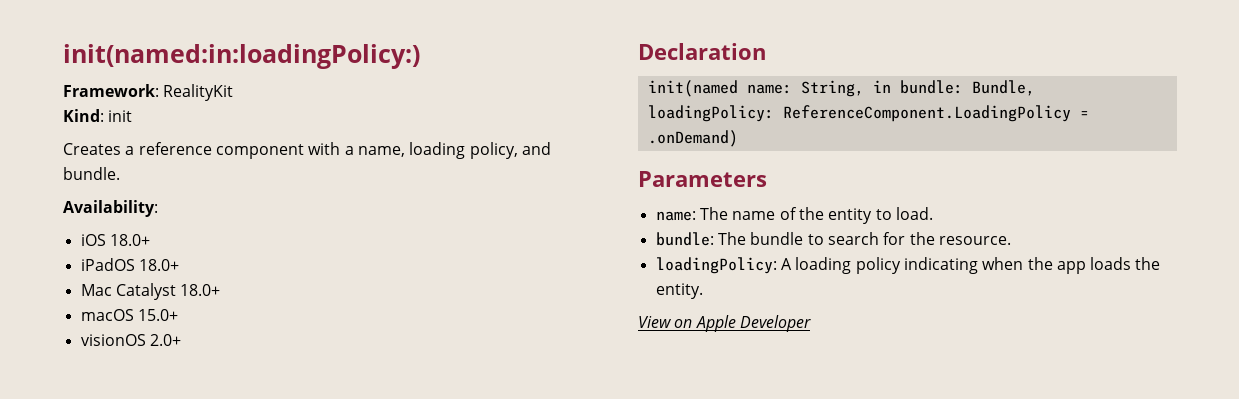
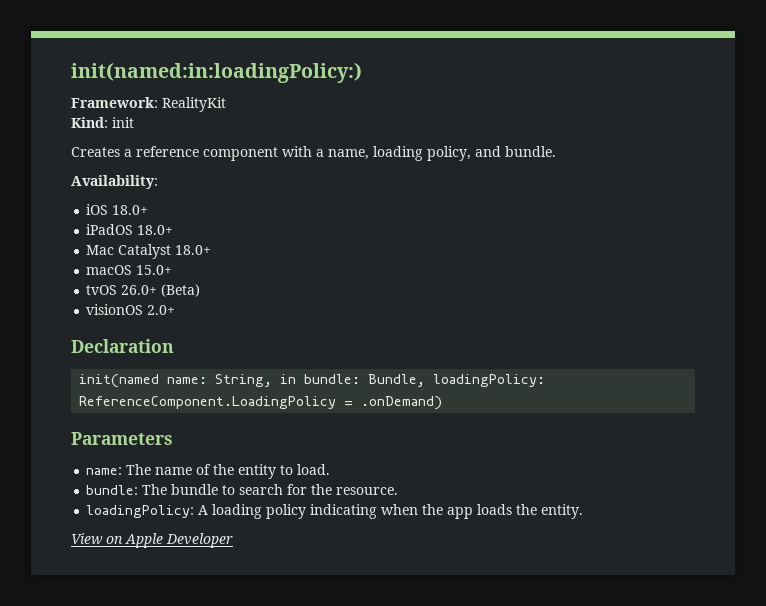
(178, 315) none -> [86,284,201,297] // tvOS 26.0+ (Beta)

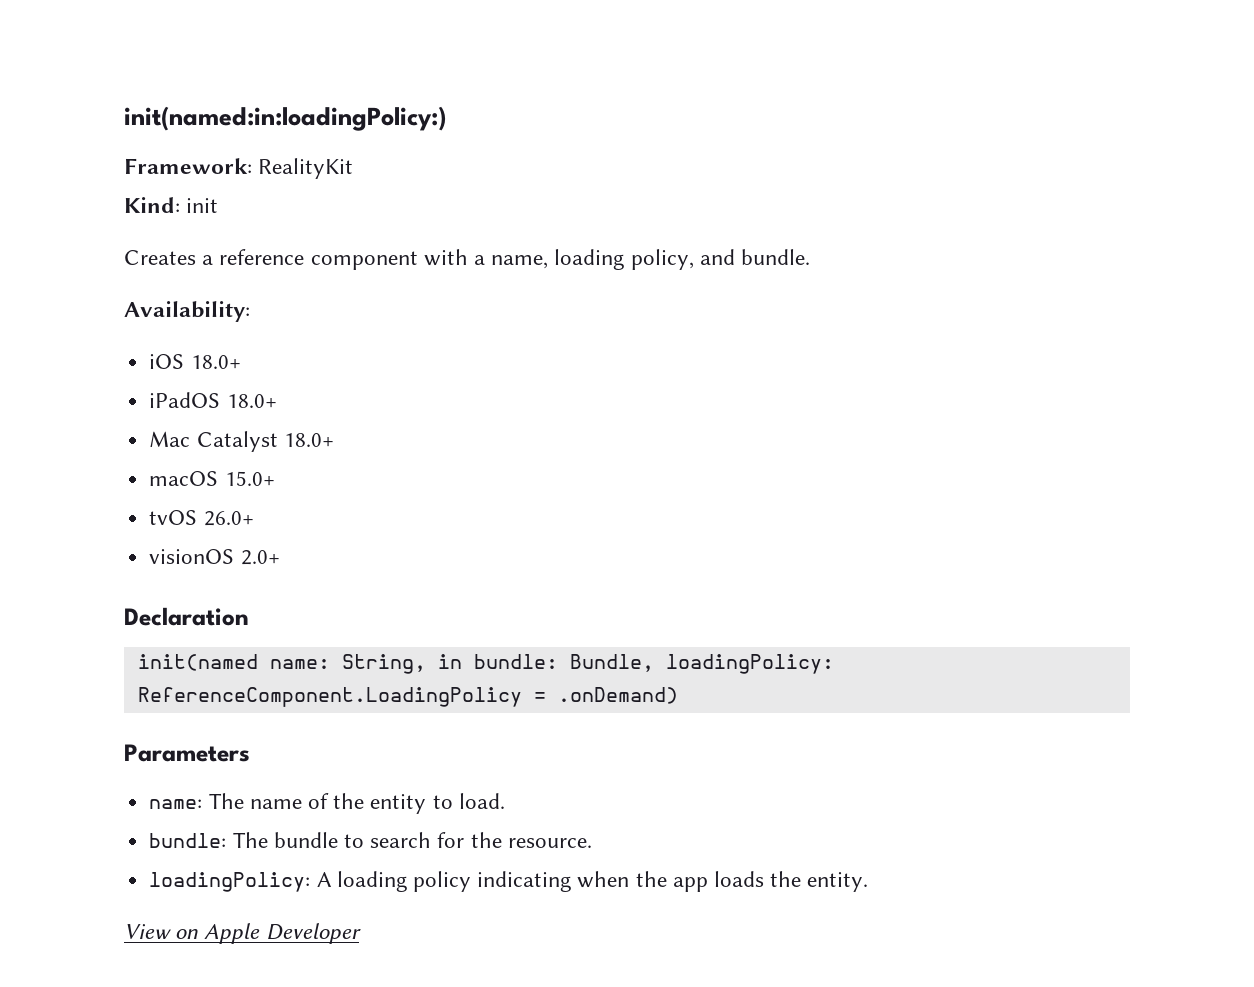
[161,284,201,297] (Beta) -> (254, 518) none

